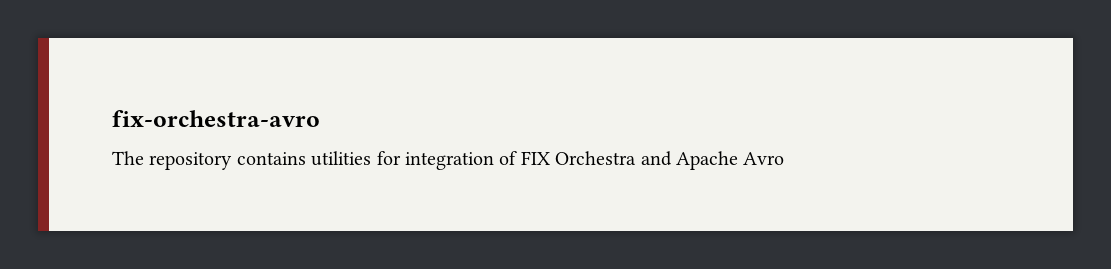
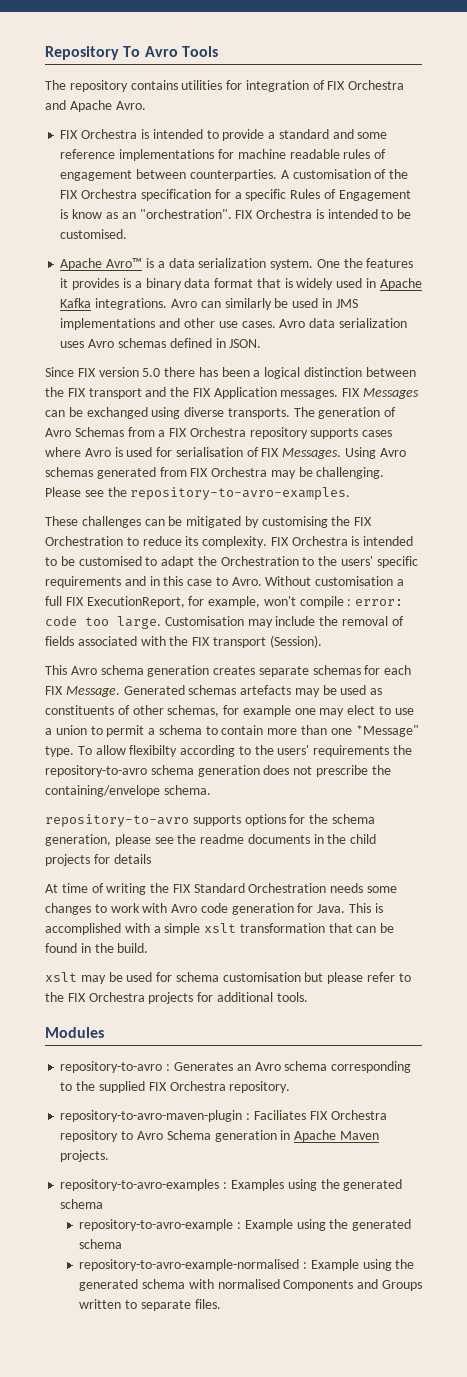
[112,110,320,127] fix-orchestra-avro -> [45,46,218,60] Repository To Avro Tools
[743,152,785,165] Avro -> [115,101,146,110] [60,129,388,141] [60,149,387,161] [60,169,409,181] [60,189,411,201] [60,209,412,219] [60,229,128,239] [60,258,414,270] [60,278,422,290] [60,298,358,310] [60,318,407,330] [60,338,262,348] [45,367,416,379] [45,387,420,399] [45,407,397,419] [45,427,393,439] [45,447,406,459] [45,467,385,479] [45,487,351,500] [45,516,373,528] [45,536,414,548] [45,556,418,568] [45,576,405,588] [45,596,404,608] [45,616,404,629] [45,635,322,648] [45,665,412,677] [45,685,383,697] [45,705,414,717] [45,725,419,737] [45,745,413,757] [45,765,391,777] [45,785,211,797] [45,814,375,827] [45,834,377,846] [45,854,151,866] [45,883,398,895] [45,903,383,915] [45,923,395,935] [45,943,149,953] [45,972,411,984] [45,992,308,1004] [45,1027,104,1038] [60,1061,412,1073] [60,1081,291,1093] [60,1110,387,1122] [60,1130,379,1142] [60,1150,110,1162] [60,1179,403,1191] [60,1199,104,1209] [79,1219,412,1231] [79,1239,123,1249] [79,1259,415,1271] [79,1279,422,1291] [79,1299,221,1311] Avro. // FIX Orchestra is intended to provide a standard and some reference implementations for machine readable rules of engagement between counterparties. A customisation of the FIX Orchestra specification for a specific Rules of Engagement is know as an "orchestration". FIX Orchestra is intended to be customised. // Apache Avro™ is a data serialization system. One the features it provides is a binary data format that is widely used in Apache Kafka integrations. Avro can similarly be used in JMS implementations and other use cases. Avro data serialization uses Avro schemas defined in JSON. // Since FIX version 5.0 there has been a logical distinction between the FIX transport and the FIX Application messages. FIX Messages can be exchanged using diverse transports. The generation of Avro Schemas from a FIX Orchestra repository supports cases where Avro is used for serialisation of FIX Messages. Using Avro schemas generated from FIX Orchestra may be challenging. Please see the repository-to-avro-examples. // These challenges can be mitigated by customising the FIX Orchestration to reduce its complexity. FIX Orchestra is intended to be customised to adapt the Orchestration to the users' specific requirements and in this case to Avro. Without customisation a full FIX ExecutionReport, for example, won't compile : error: code too large. Customisation may include the removal of fields associated with the FIX transport (Session). // This Avro schema generation creates separate schemas for each FIX Message. Generated schemas artefacts may be used as constituents of other schemas, for example one may elect to use a union to permit a schema to contain more than one *Message" type. To allow flexibilty according to the users' requirements the repository-to-avro schema generation does not prescribe the containing/envelope schema. // repository-to-avro supports options for the schema generation, please see the readme documents in the child projects for details // At time of writing the FIX Standard Orchestration needs some changes to work with Avro code generation for Java. This is accomplished with a simple xslt transformation that can be found in the build. // xslt may be used for schema customisation but please refer to the FIX Orchestra projects for additional tools. // Modules // repository-to-avro : Generates an Avro schema corresponding to the supplied FIX Orchestra repository. // repository-to-avro-maven-plugin : Faciliates FIX Orchestra repository to Avro Schema generation in Apache Maven projects. // repository-to-avro-examples : Examples using the generated schema // repository-to-avro-example : Example using the generated schema // repository-to-avro-example-normalised : Example using the generated schema with normalised Components and Groups written to separate files.

